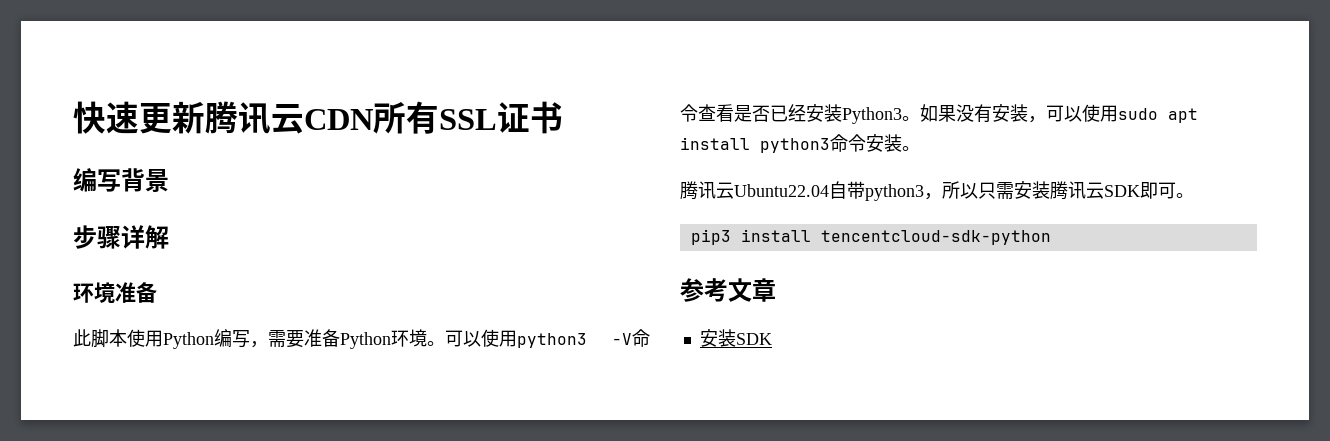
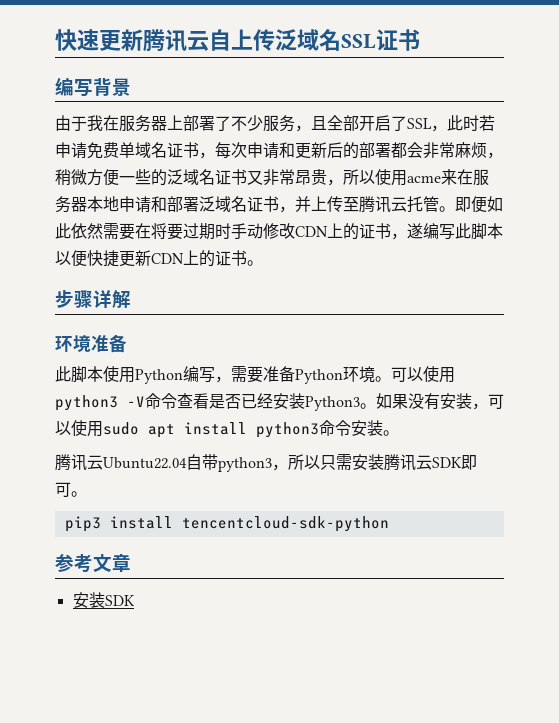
[304,101,439,134] CDN所有 -> [209,29,341,51] 自上传泛域名
(169, 180) none -> [55,115,495,132] [55,142,503,159] [55,169,489,186] [55,196,503,213] [55,223,503,240] [55,250,263,267] // 由于我在服务器上部署了不少服务，且全部开启了SSL，此时若申请免费单域名证书，每次申请和更新后的部署都会非常麻烦，稍微方便一些的泛域名证书又非常昂贵，所以使用acme来在服务器本地申请和部署泛域名证书，并上传至腾讯云托管。即便如此依然需要在将要过期时手动修改CDN上的证书，遂编写此脚本以便快捷更新CDN上的证书。

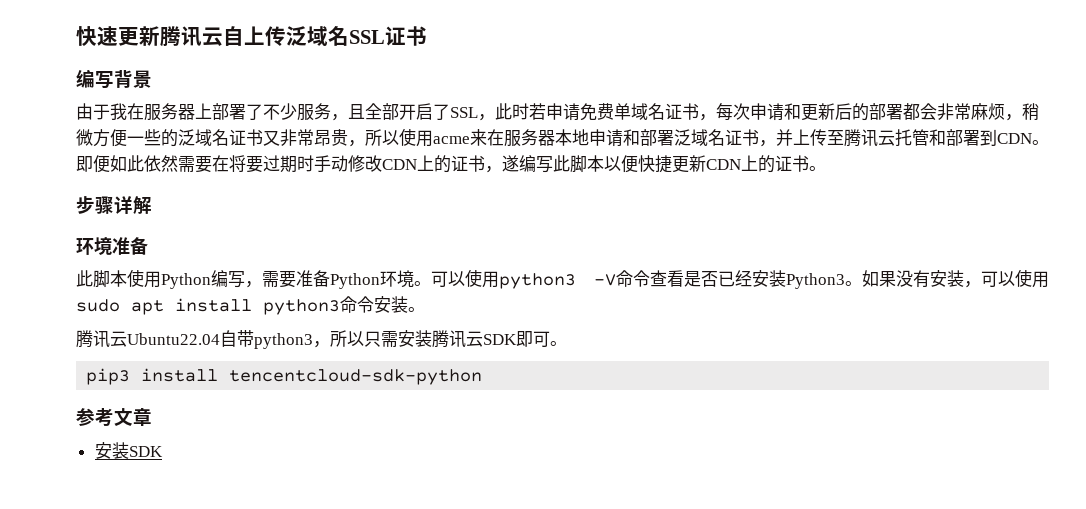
(439, 204) none -> [929,129,1032,146] 和部署到CDN

